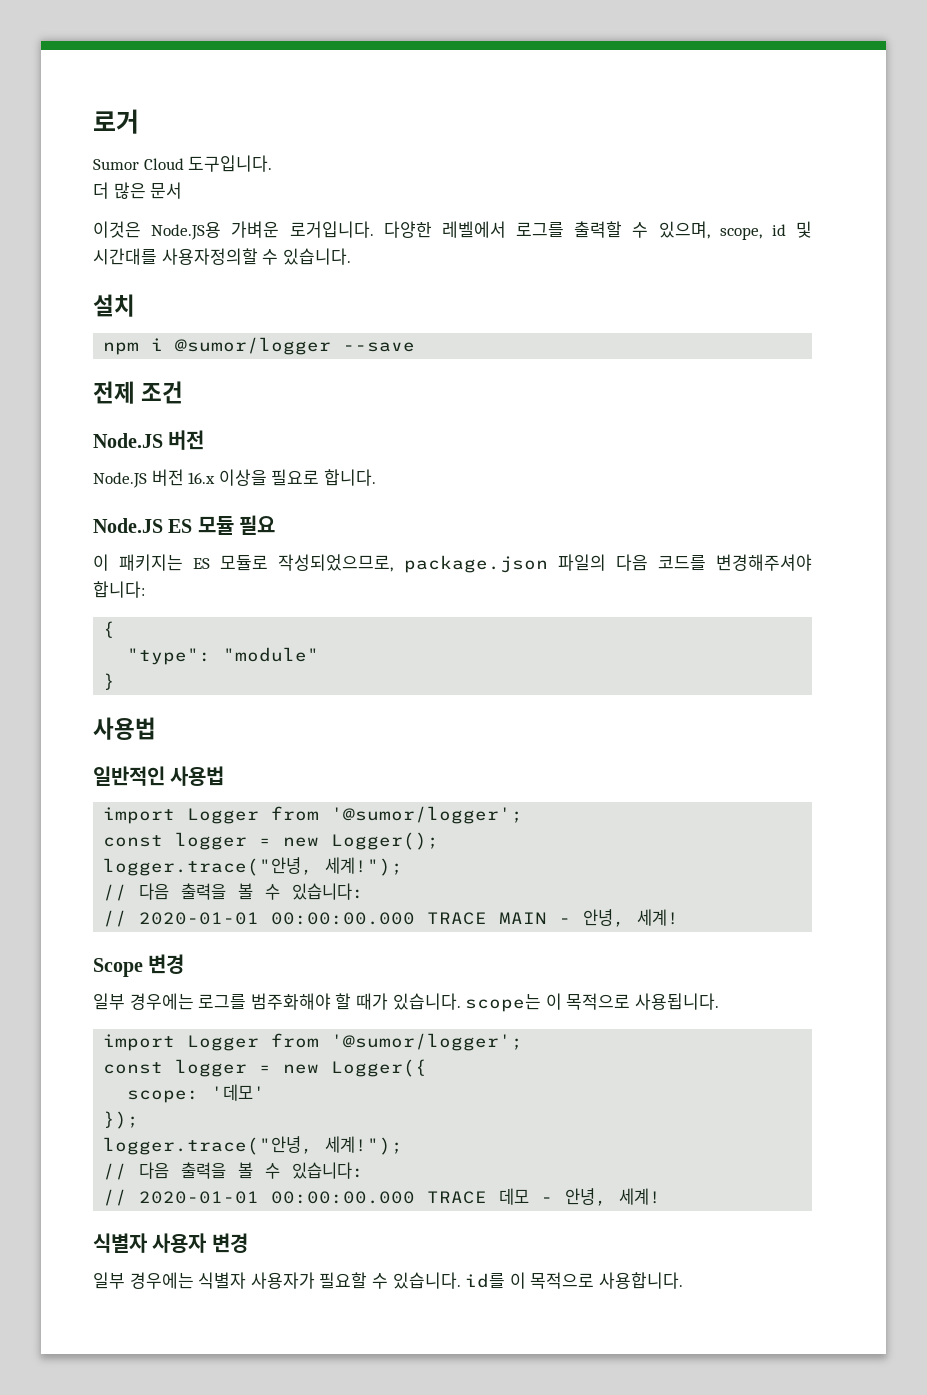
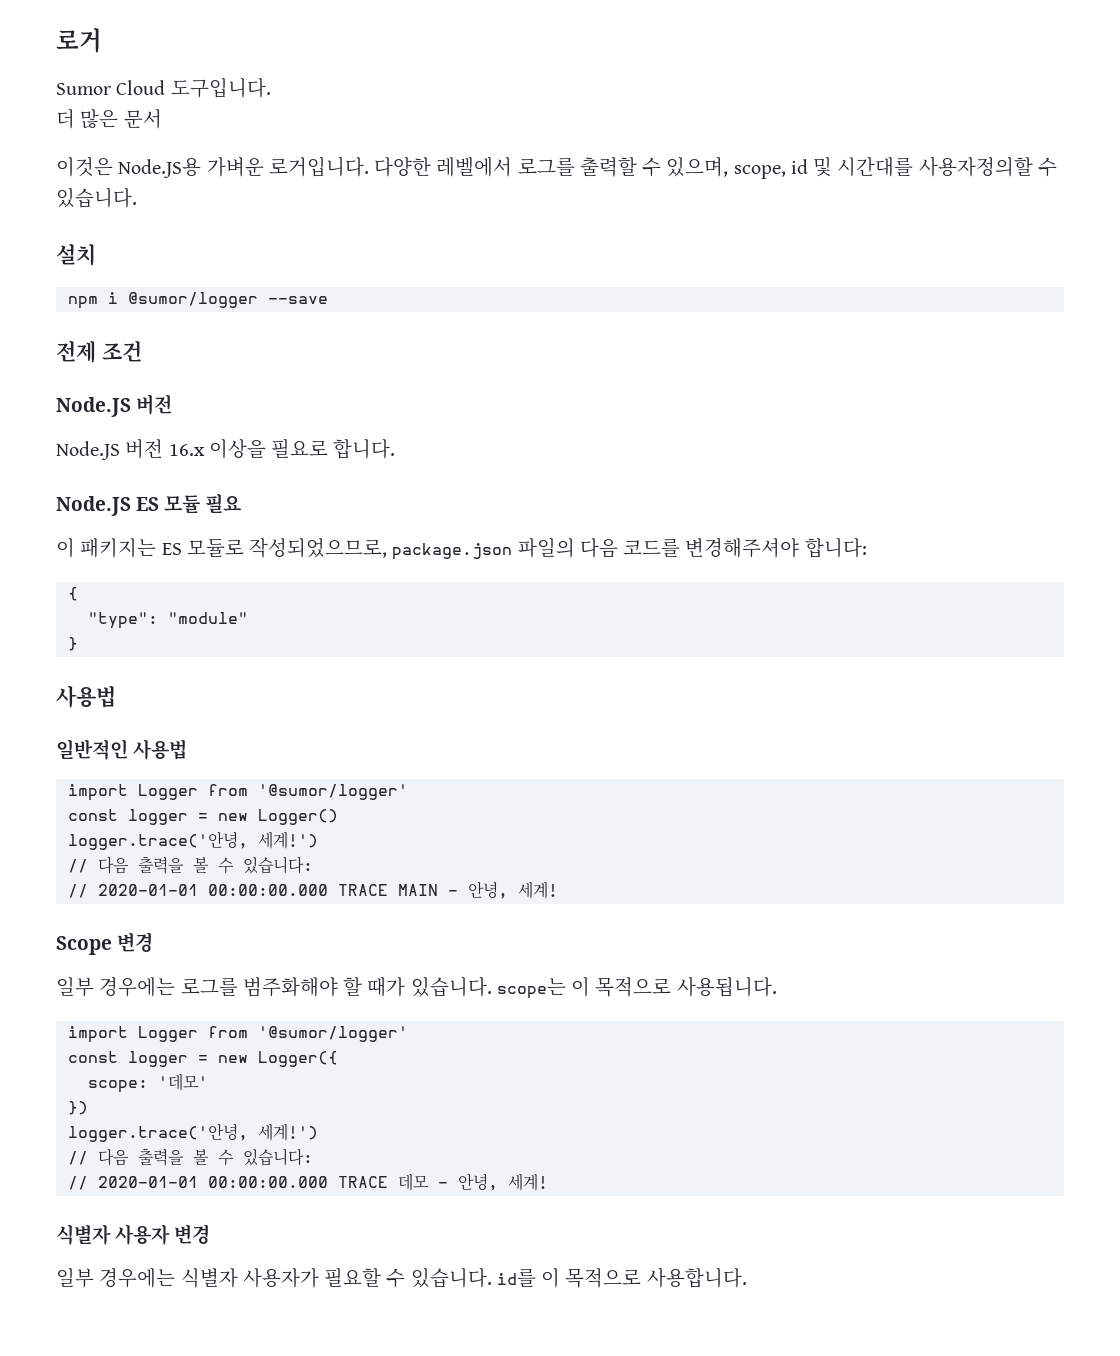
[331,806,524,824] [103,832,440,850] [103,857,404,876] '@sumor/logger'; // const logger = new Logger(); // logger.trace("안녕, 세계!"); -> [257,784,408,800] [67,809,338,825] [67,831,318,850] '@sumor/logger' // const logger = new Logger() // logger.trace('안녕, 세계!')
[331,1033,524,1051] '@sumor/logger'; -> [257,1026,408,1042] '@sumor/logger'
[103,1111,140,1129] [103,1136,404,1155] }); // logger.trace("안녕, 세계!"); -> [67,1101,88,1115] [67,1123,318,1142] }) // logger.trace('안녕, 세계!')

